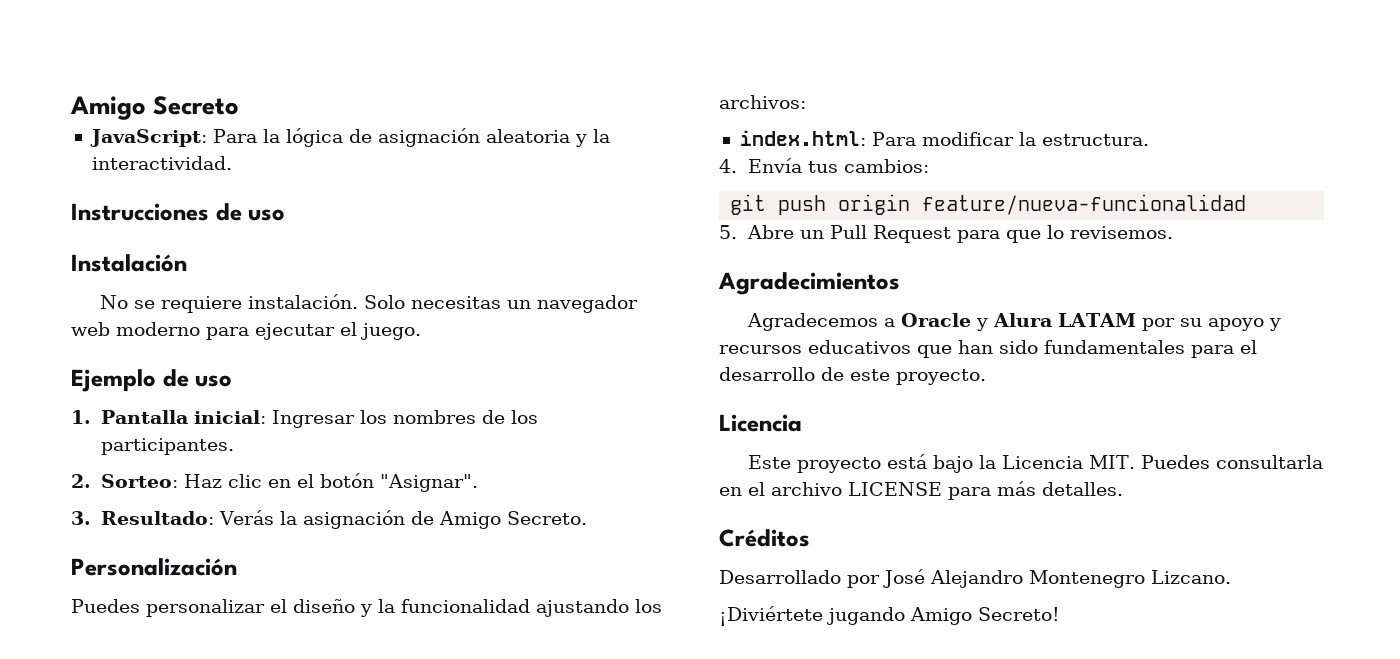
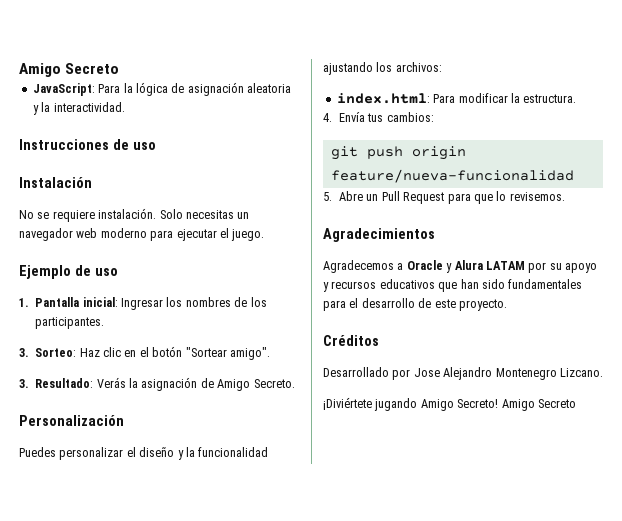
[71,474,91,488] 2. -> [19,348,29,357] 3.
[379,474,478,492] "Asignar". -> [185,347,270,360] "Sortear amigo".
[719,414,802,432] [748,454,1324,473] [719,481,1123,500] // Licencia // Este proyecto está bajo la Licencia MIT. Puedes consultarla en el archivo LICENSE para más detalles. -> (507, 305) none
[883,569,925,588] José -> [413,368,440,377] Jose
(1060, 614) none -> [501,399,576,411] Amigo Secreto

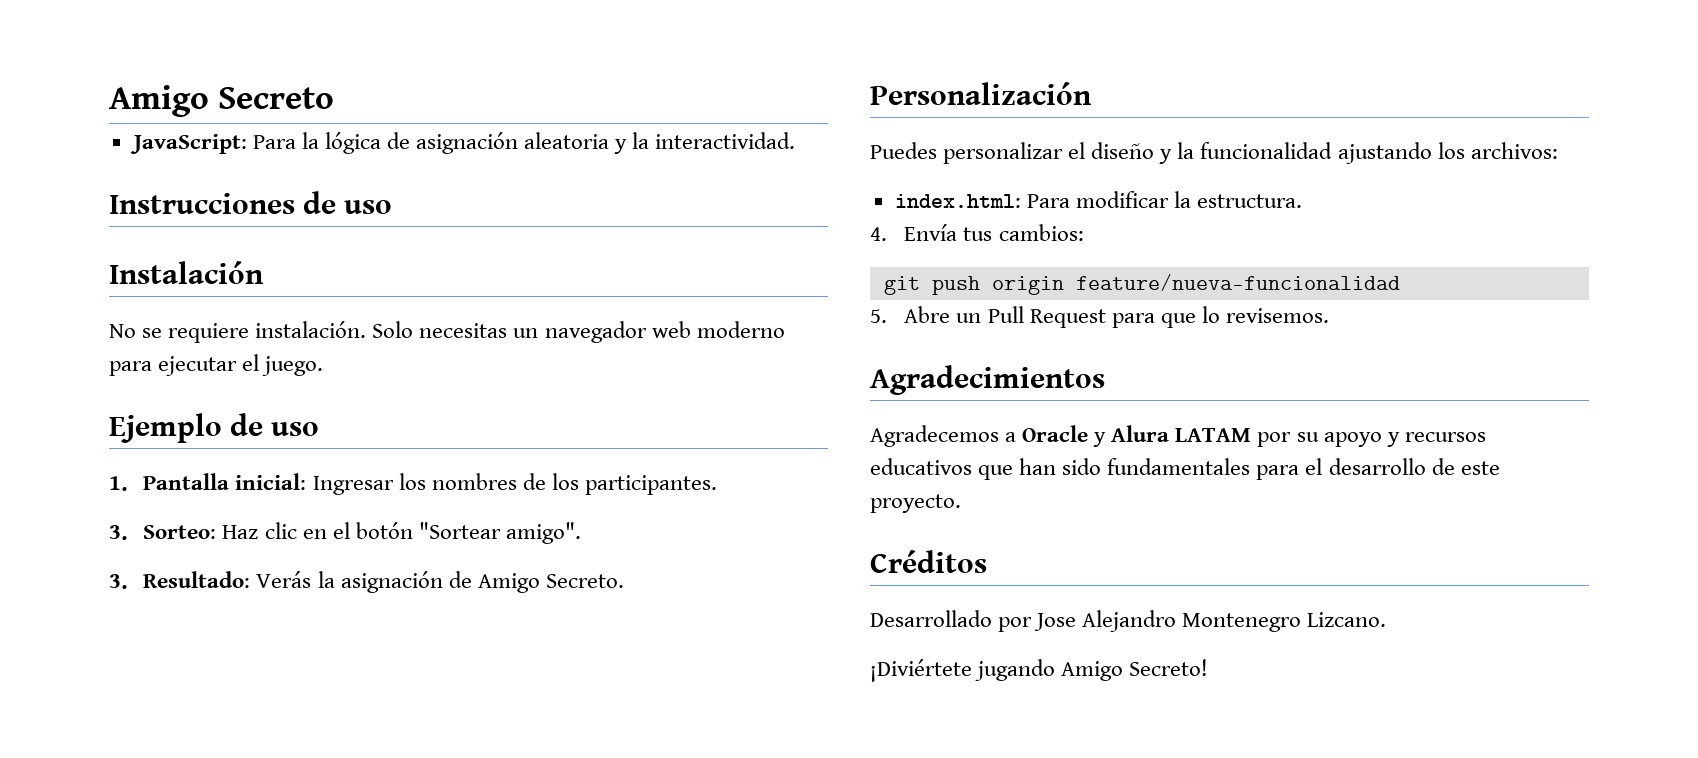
[501,399,576,411] Amigo Secreto -> (1209, 667) none

